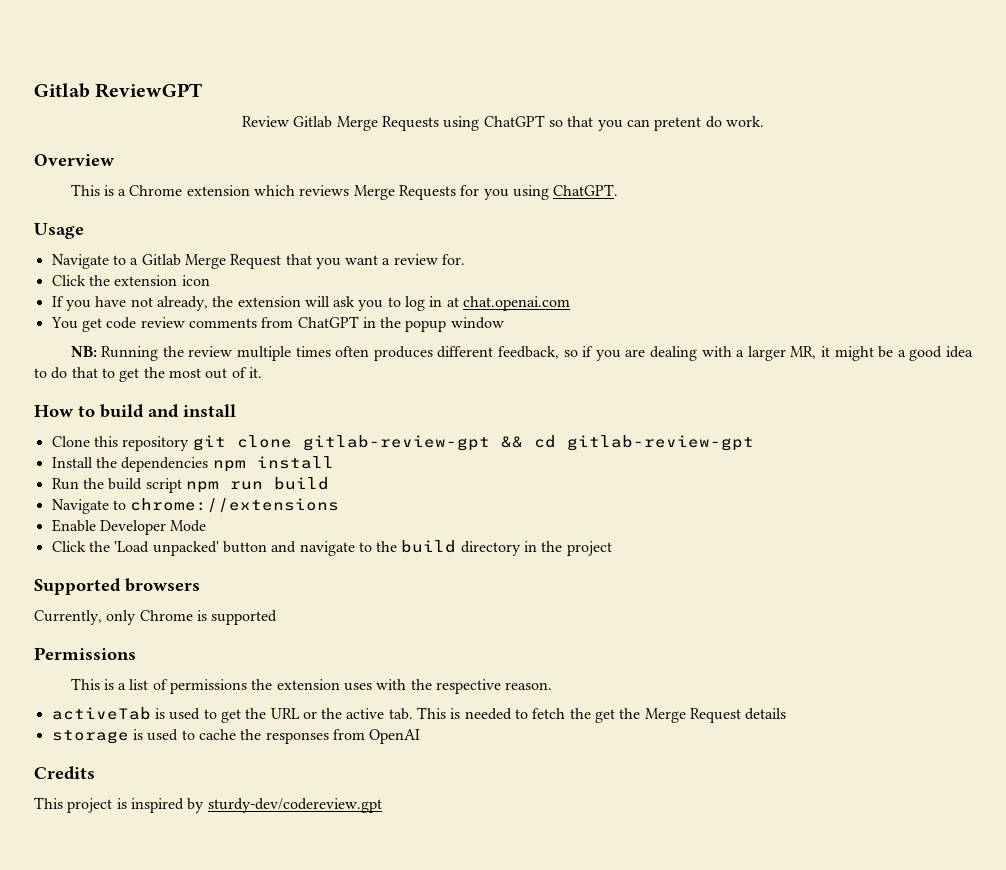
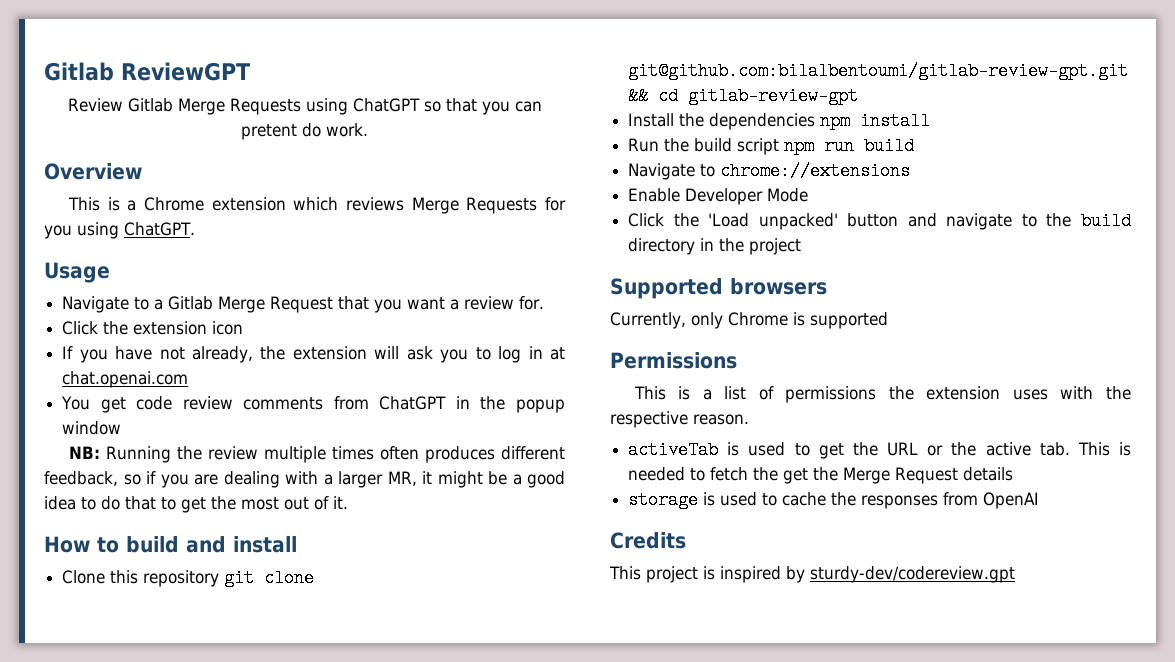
[302,435,490,451] gitlab-review-gpt -> [628,62,1129,80] git@github.com:bilalbentoumi/gitlab-review-gpt.git

